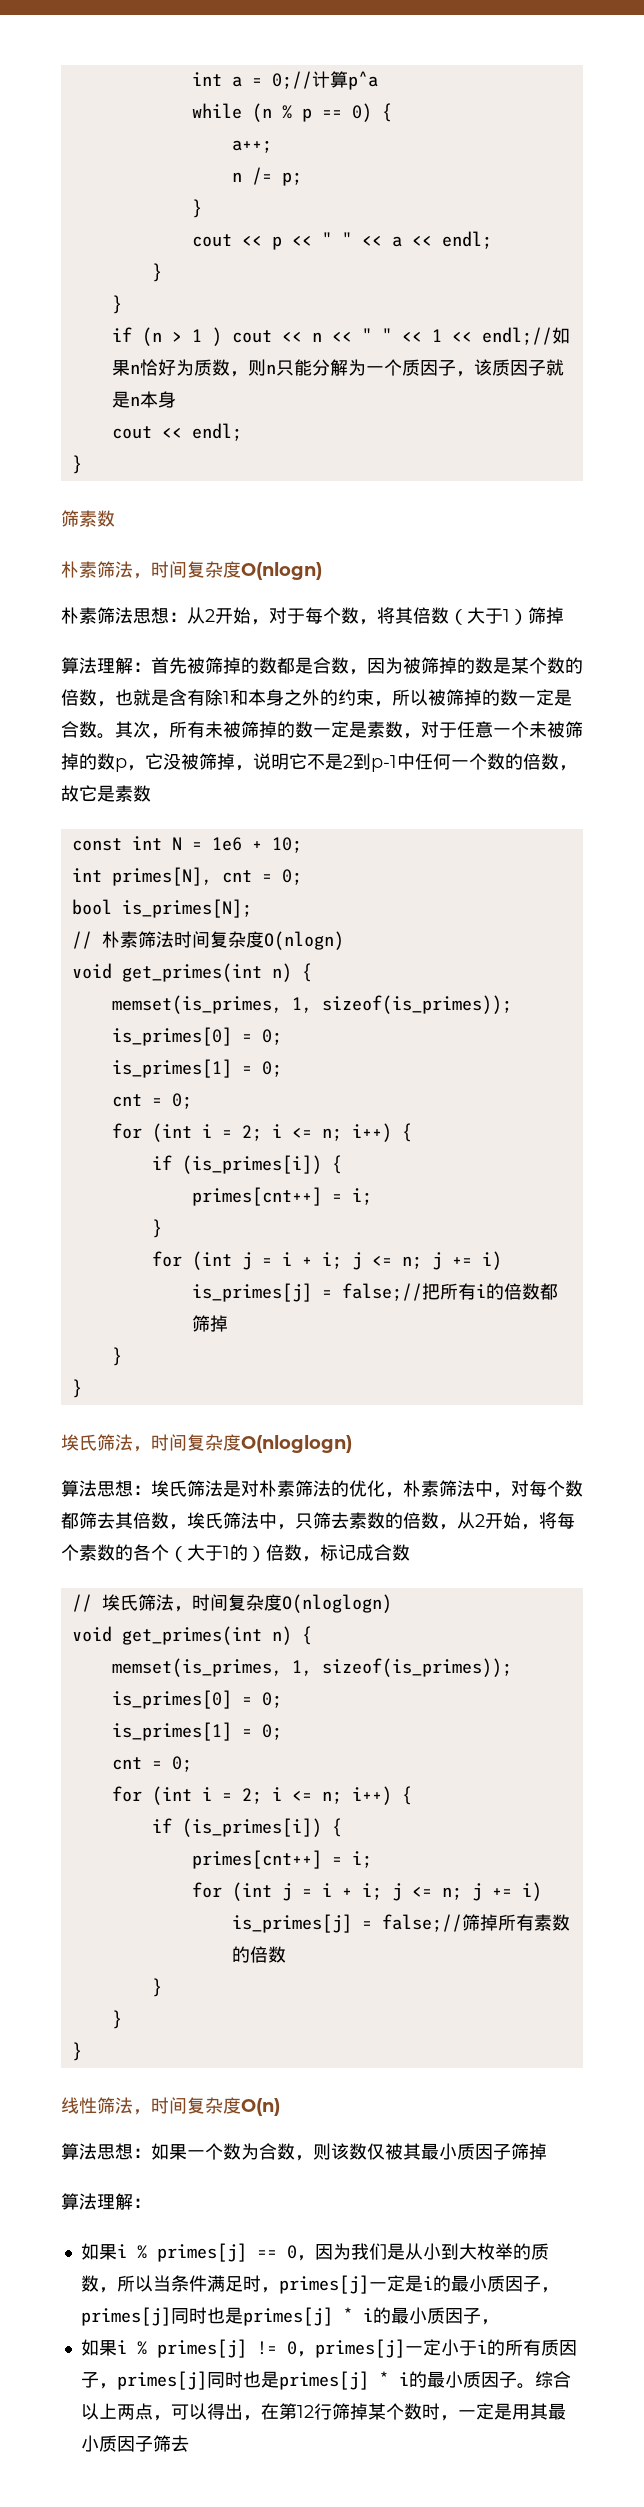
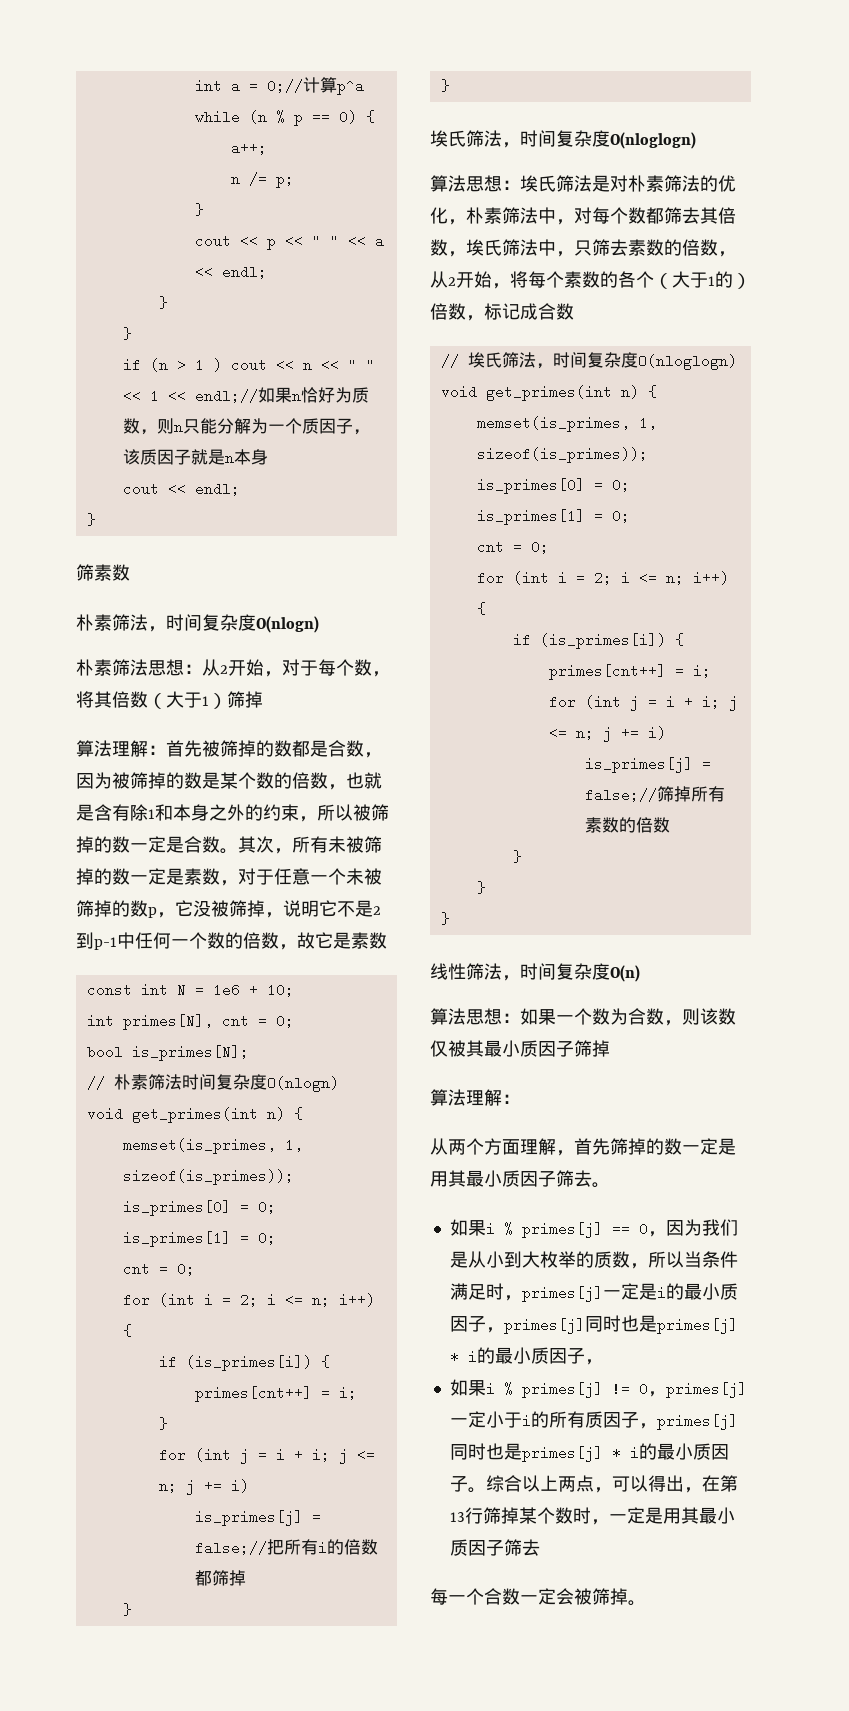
(151, 2203) none -> [430,1138,736,1156] [430,1170,610,1188] // 从两个方面理解，首先筛掉的数一定是用其最小质因子筛去。
[296,2405,314,2418] 12 -> [449,1512,465,1522] 13
(189, 2443) none -> [430,1588,646,1606] // 每一个合数一定会被筛掉。

